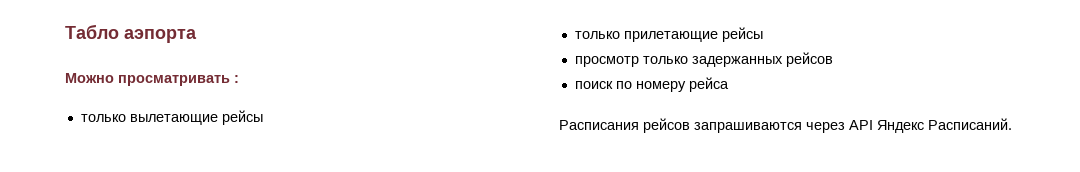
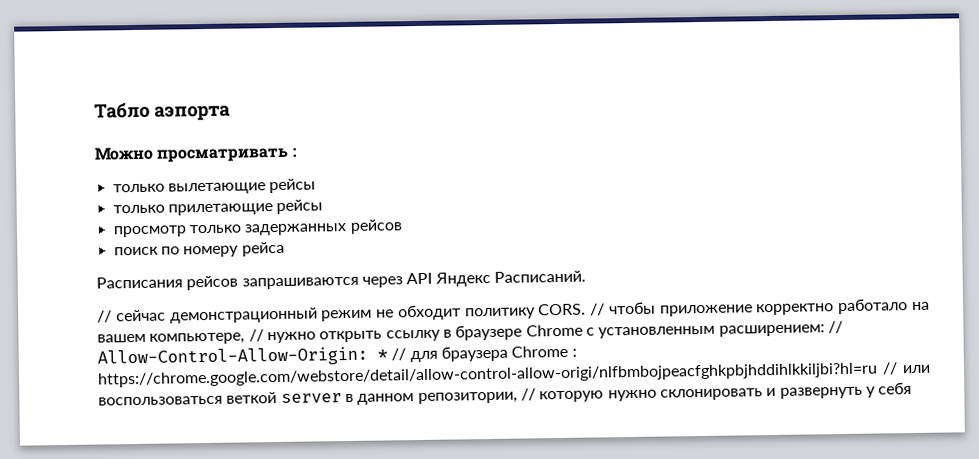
(1012, 124) none -> [97,298,930,324] [97,321,843,345] [97,345,577,368] [97,362,931,388] [98,382,913,406] // // сейчас демонстрационный режим не обходит политику CORS. // чтобы приложение корректно работало на вашем компьютере, // нужно открыть ссылку в браузере Chrome с установленным расширением: // Allow-Control-Allow-Origin: * // для браузера Chrome : https://chrome.google.com/webstore/detail/allow-control-allow-origi/nlfbmbojpeacfghkpbjhddihlkkiljbi?hl=ru // или воспользоваться веткой server в данном репозитории, // которую нужно склонировать и развернуть у себя

